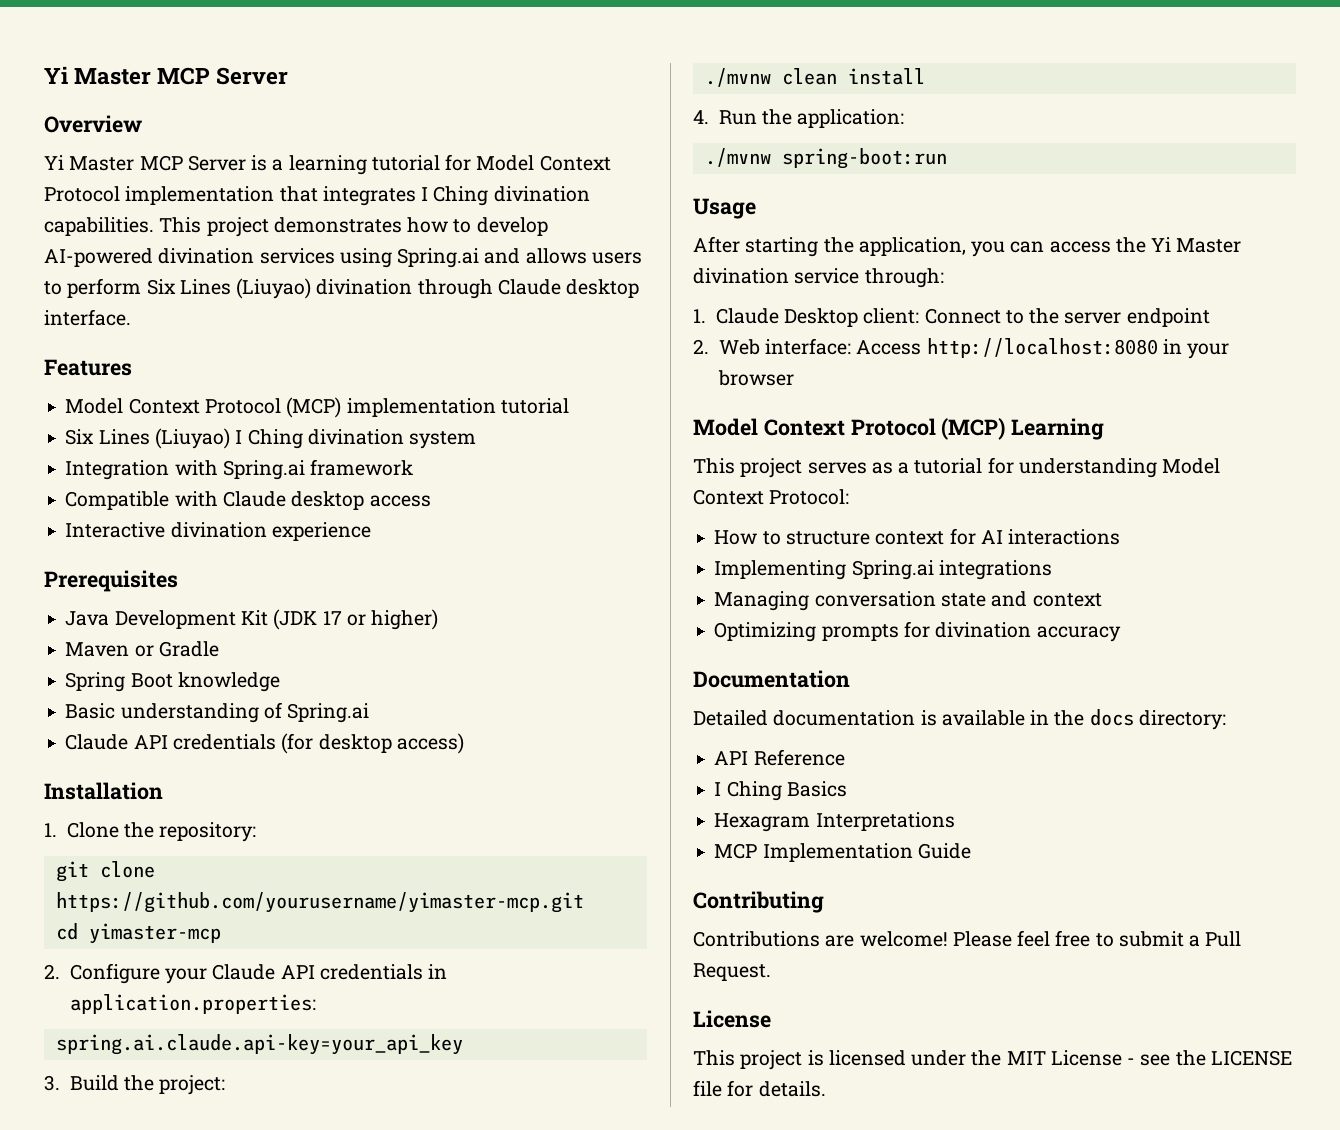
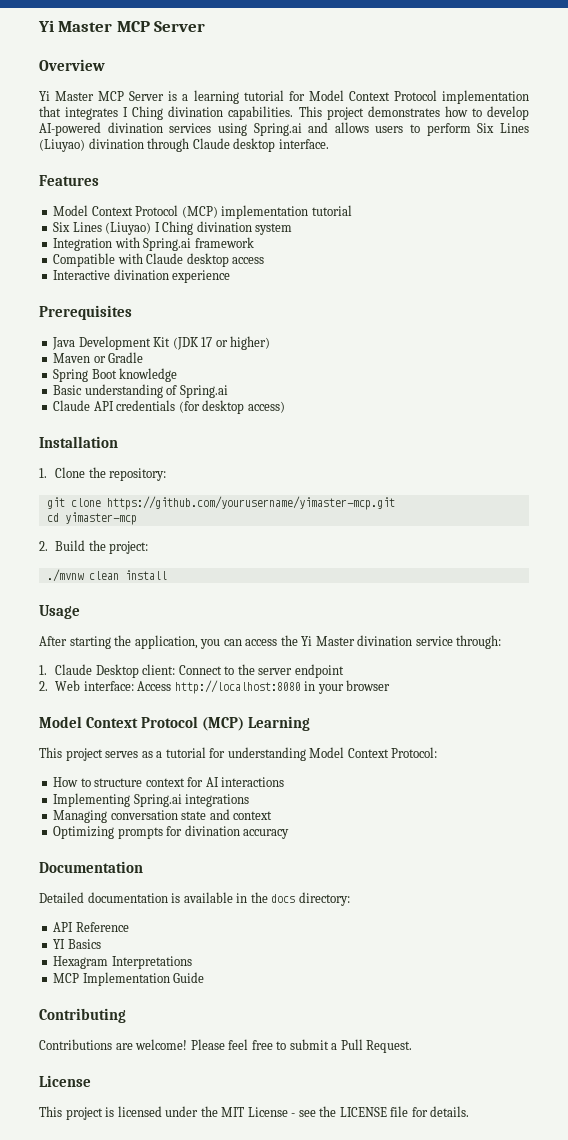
[69,963,448,984] [69,994,316,1014] [55,1034,463,1055] [44,1075,60,1091] Configure your Claude API credentials in application.properties: // spring.ai.claude.api-key=your_api_key // 3. -> (48, 546) none
[693,109,905,128] [704,148,947,169] // 4. Run the application: // ./mvnw spring-boot:run -> (167, 575) none
[714,781,782,801] I Ching -> [53,939,66,949] YI

